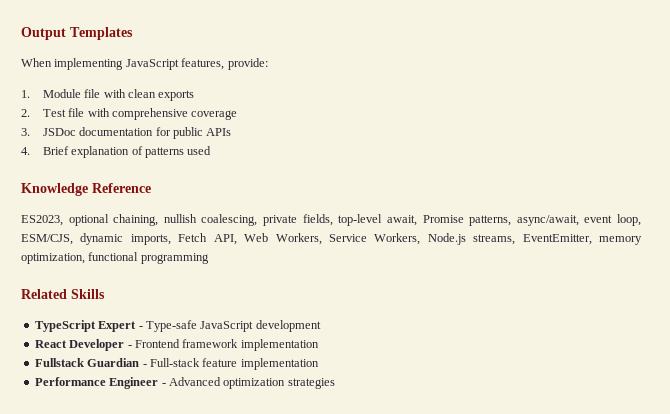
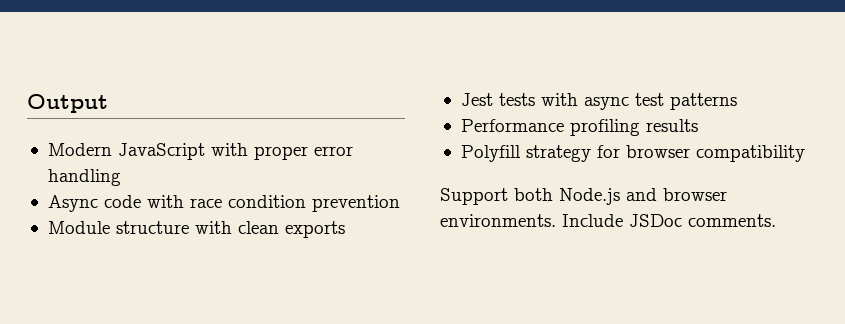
[70,27,133,40] [21,58,268,70] [21,89,195,101] [21,108,238,120] [21,127,232,139] [21,146,212,158] [21,183,151,196] [21,214,642,226] [21,233,642,245] [21,252,209,264] [21,289,105,299] [34,320,321,332] [34,339,319,351] [34,358,319,370] [34,377,335,389] Templates // When implementing JavaScript features, provide: // 1. Module file with clean exports // 2. Test file with comprehensive coverage // 3. JSDoc documentation for public APIs // 4. Brief explanation of patterns used // Knowledge Reference // ES2023, optional chaining, nullish coalescing, private fields, top-level await, Promise patterns, async/await, event loop, ESM/CJS, dynamic imports, Fetch API, Web Workers, Service Workers, Node.js streams, EventEmitter, memory optimization, functional programming // Related Skills // TypeScript Expert - Type-safe JavaScript development // React Developer - Frontend framework implementation // Fullstack Guardian - Full-stack feature implementation // Performance Engineer - Advanced optimization strategies -> [47,143,353,160] [47,169,121,186] [47,195,400,212] [47,221,345,238] [460,93,737,110] [460,119,698,136] [460,145,805,162] [440,188,727,205] [440,214,776,227] // Modern JavaScript with proper error handling // Async code with race condition prevention // Module structure with clean exports // Jest tests with async test patterns // Performance profiling results // Polyfill strategy for browser compatibility // Support both Node.js and browser environments. Include JSDoc comments.

